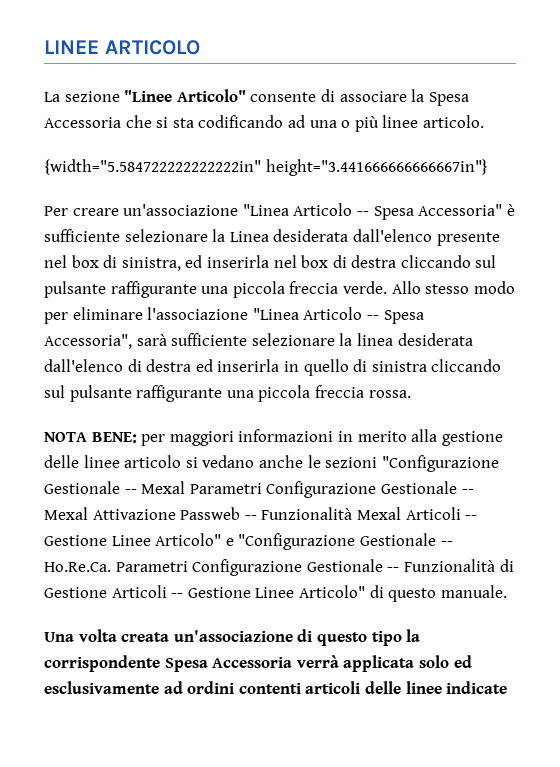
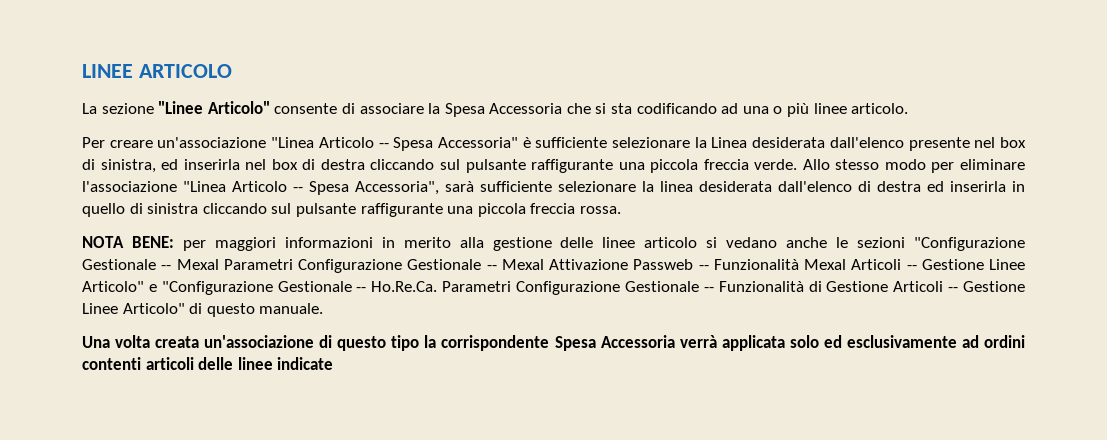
[44,159,488,176] // {width="5.584722222222222in" height="3.441666666666667in"} -> (909, 108) none

